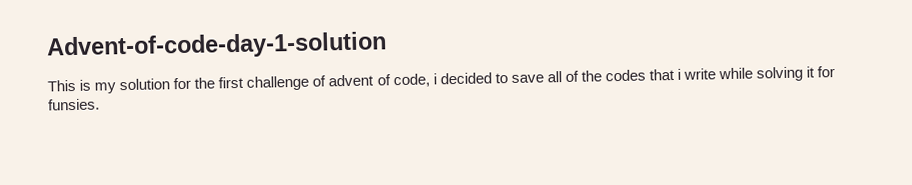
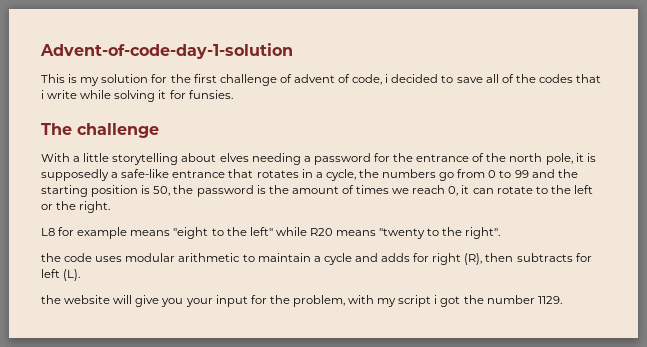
(100, 104) none -> [41,123,159,138] [41,153,596,165] [41,169,578,181] [41,185,593,197] [41,201,111,213] [41,227,501,239] [41,253,592,265] [41,269,81,281] [41,295,562,307] // The challenge // With a little storytelling about elves needing a password for the entrance of the north pole, it is supposedly a safe-like entrance that rotates in a cycle, the numbers go from 0 to 99 and the starting position is 50, the password is the amount of times we reach 0, it can rotate to the left or the right. // L8 for example means "eight to the left" while R20 means "twenty to the right". // the code uses modular arithmetic to maintain a cycle and adds for right (R), then subtracts for left (L). // the website will give you your input for the problem, with my script i got the number 1129.

